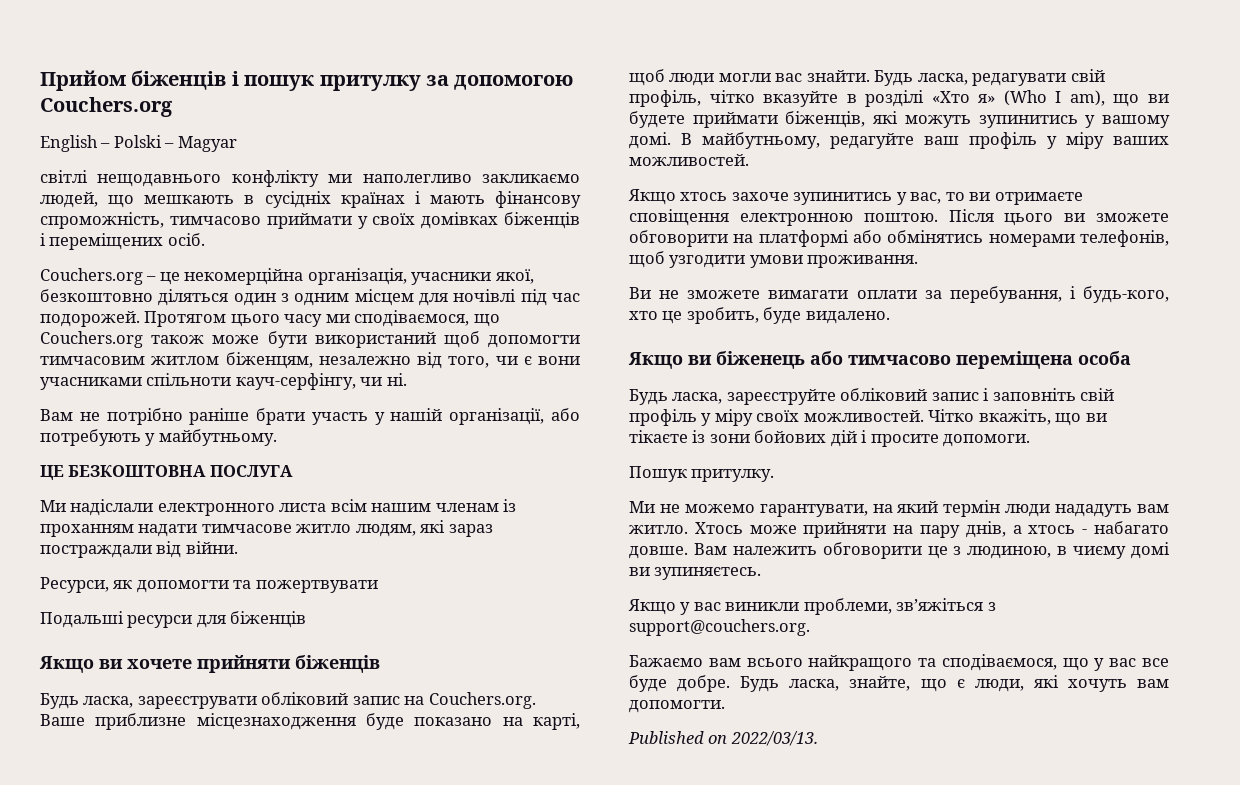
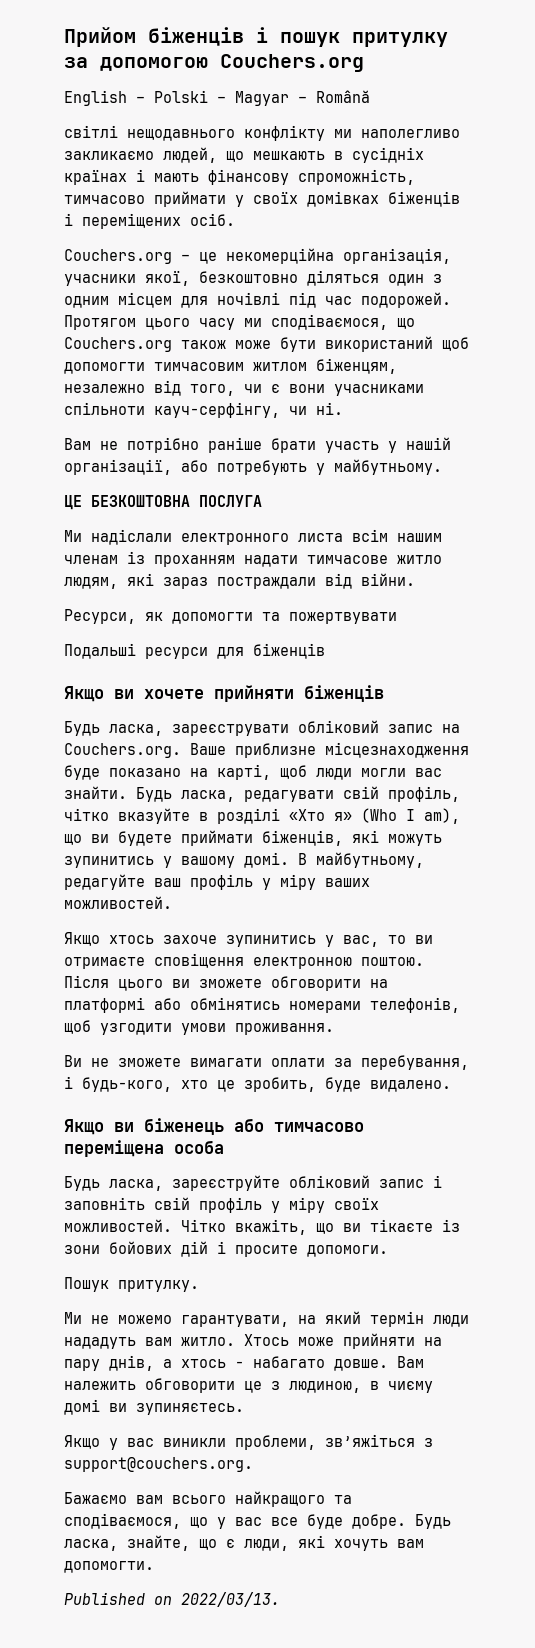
(237, 144) none -> [298,90,370,103] – Română

